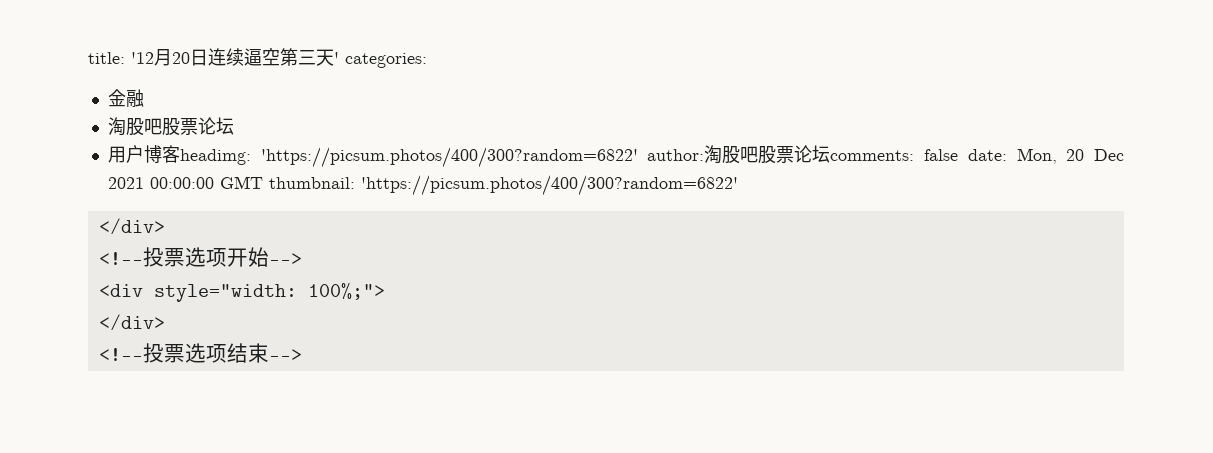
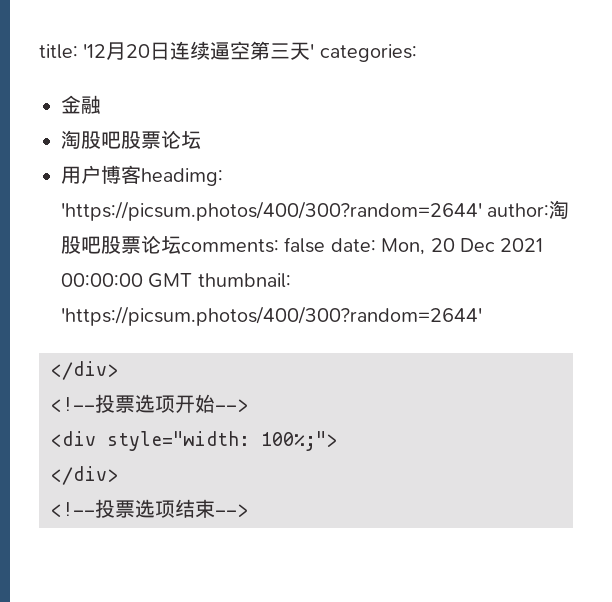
[260,147,638,168] 'https://picsum.photos/400/300?random=6822' -> [61,201,482,221] 'https://picsum.photos/400/300?random=2644'
[360,175,738,196] 'https://picsum.photos/400/300?random=6822' -> [61,306,482,326] 'https://picsum.photos/400/300?random=2644'

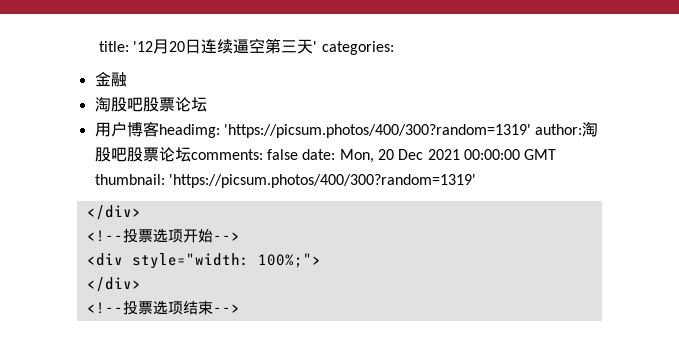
[61,201,482,221] 'https://picsum.photos/400/300?random=2644' -> [223,124,531,138] 'https://picsum.photos/400/300?random=1319'
[61,306,482,326] 'https://picsum.photos/400/300?random=2644' -> [168,174,476,188] 'https://picsum.photos/400/300?random=1319'

